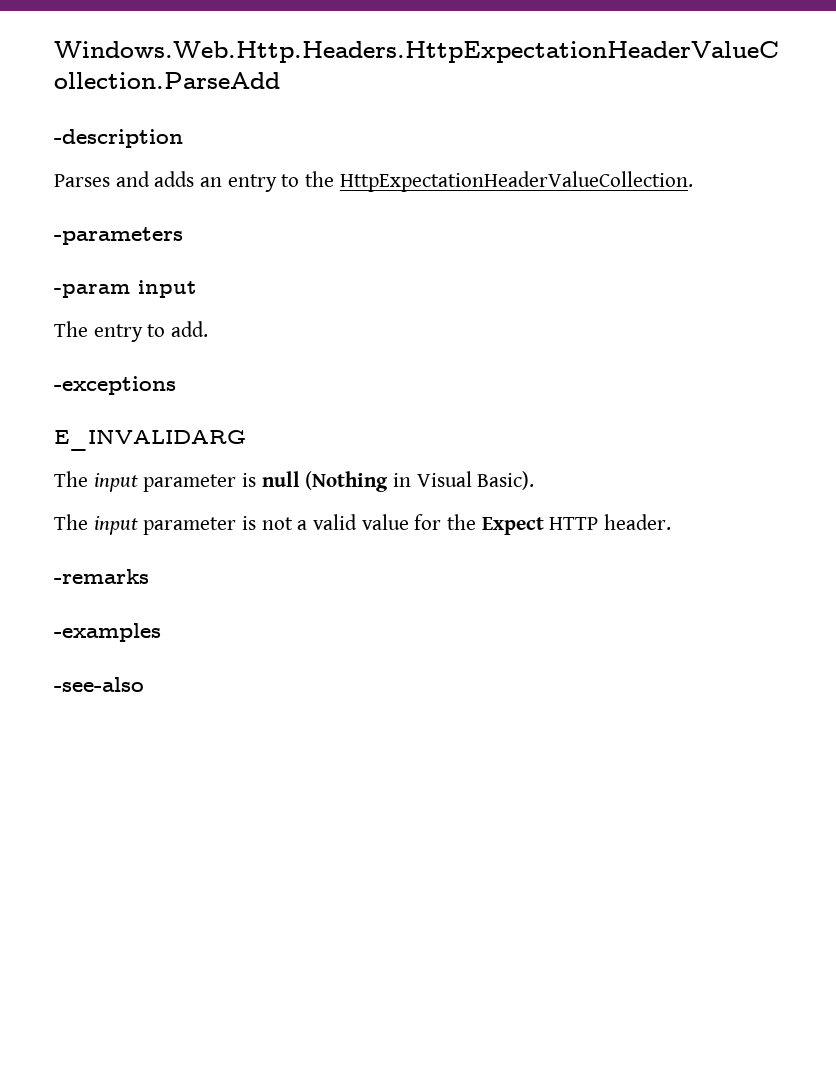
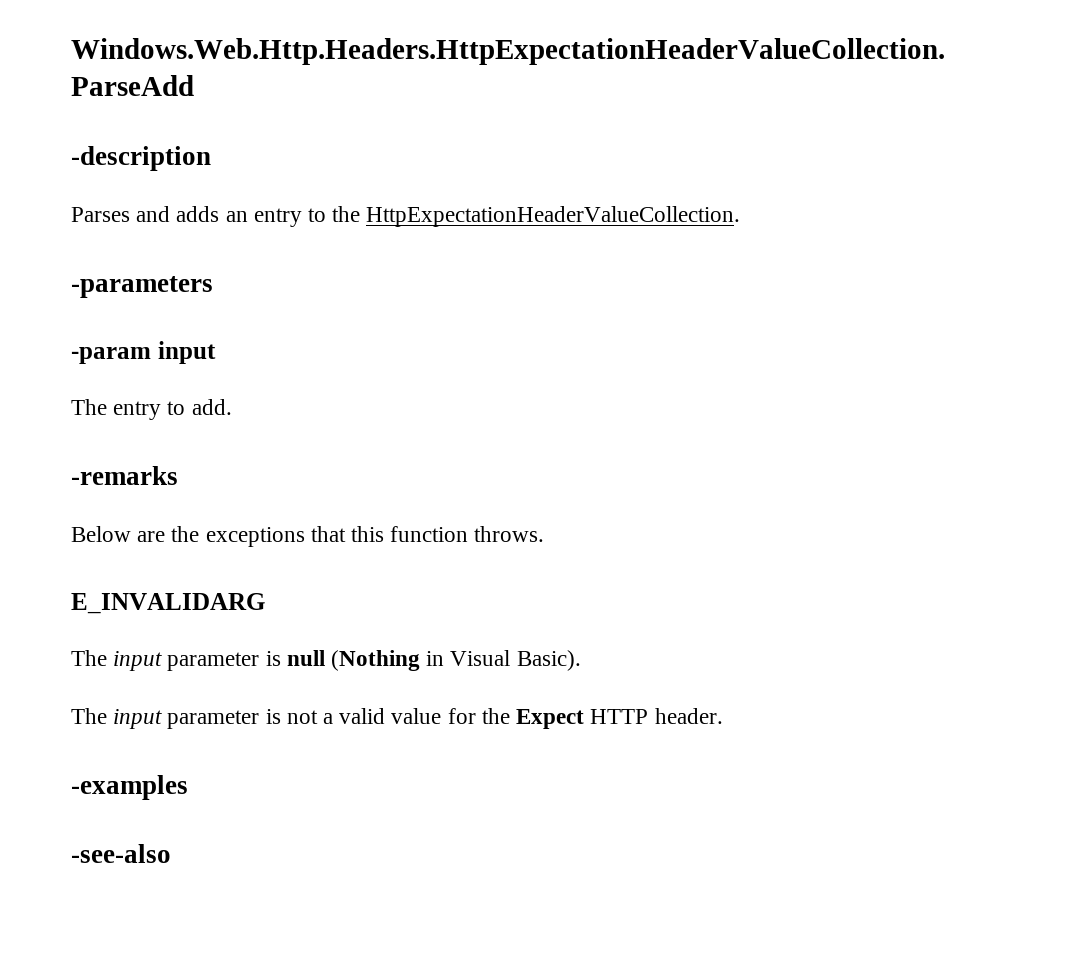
[54,376,176,395] -exceptions -> [71,466,178,485] [71,526,545,547] -remarks // Below are the exceptions that this function throws.
[54,569,149,584] // -remarks -> (723, 716) none

